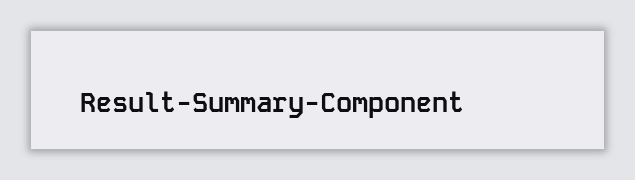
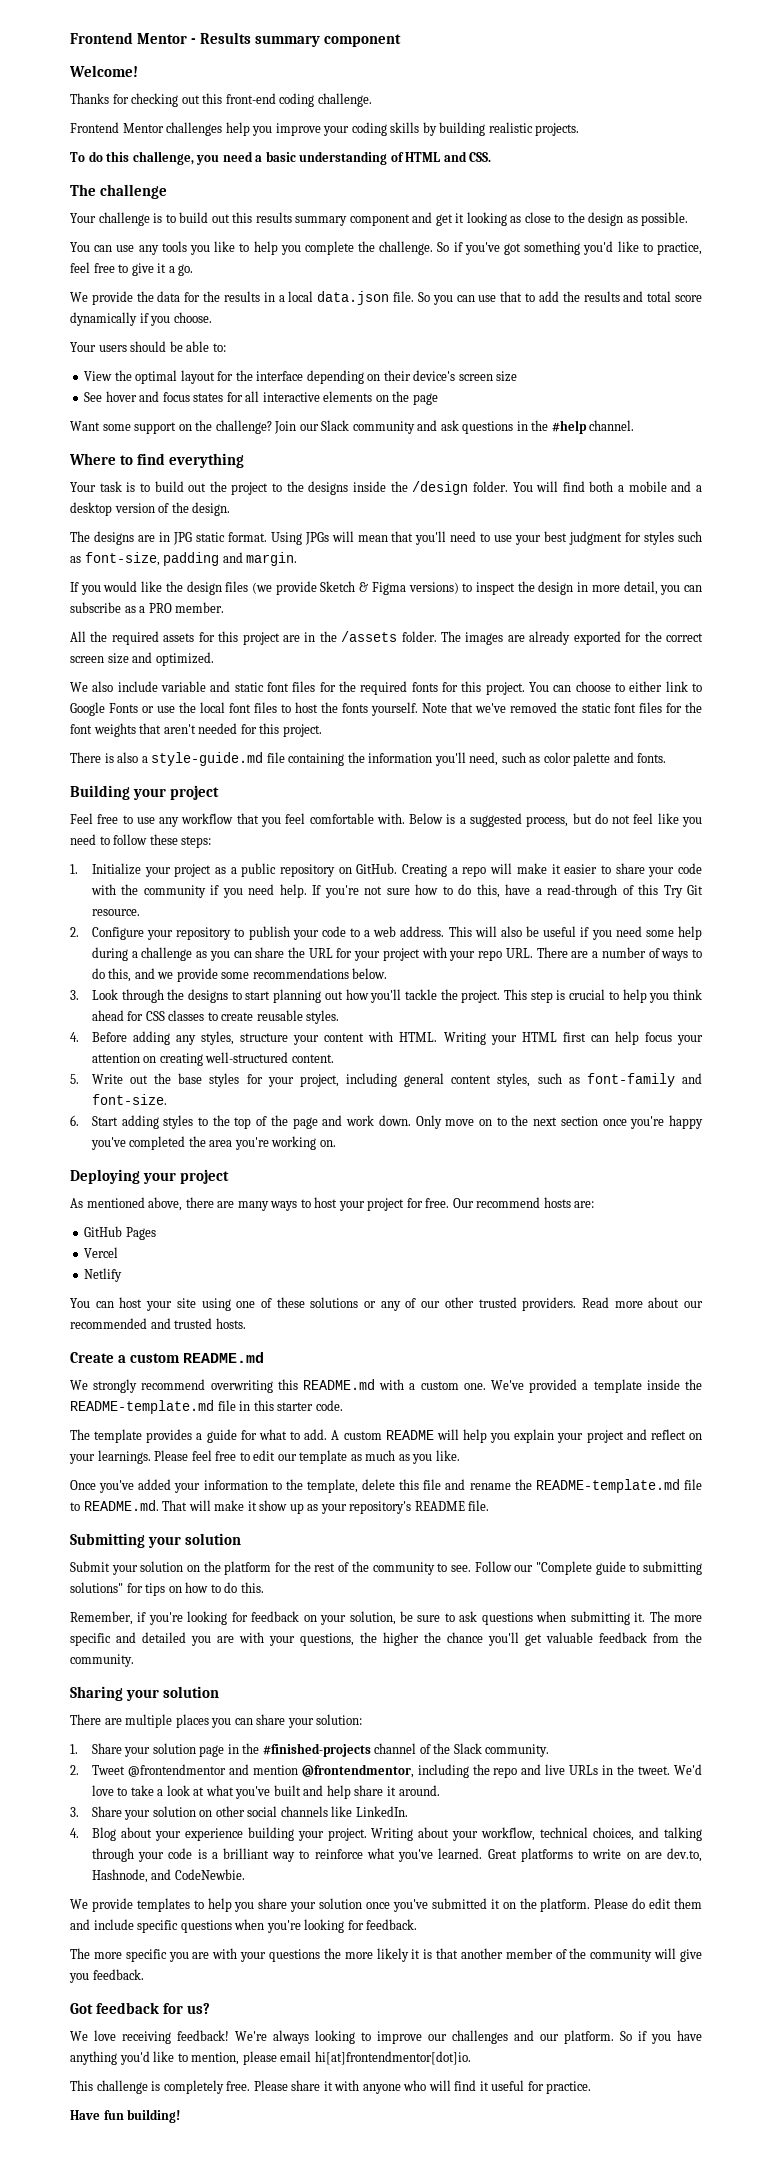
[80,91,464,118] Result-Summary-Component -> [70,32,402,47] [69,65,138,77] [70,93,372,107] [70,122,580,136] [70,151,492,165] [70,184,167,199] [70,212,689,226] [70,241,702,255] [70,262,194,276] [70,291,703,305] [70,312,212,326] [70,341,226,352] [84,370,518,384] [84,391,438,405] [70,420,635,434] [69,453,244,468] [70,481,702,495] [70,502,231,516] [70,531,703,545] [70,552,298,566] [70,581,702,595] [70,602,225,613] [70,631,704,645] [70,652,214,666] [70,681,702,695] [70,702,702,716] [70,723,322,737] [70,752,667,766] [70,785,219,800] [70,813,703,827] [70,834,212,848] [70,863,702,877] [90,884,703,898] [91,909,140,916] [70,926,702,940] [91,947,703,961] [91,968,388,982] [70,989,703,1003] [91,1010,340,1024] [70,1031,704,1045] [91,1052,334,1066] [70,1073,702,1087] [91,1094,167,1105] [70,1115,703,1129] [90,1136,336,1150] [70,1169,229,1184] [70,1197,595,1211] [84,1226,156,1240] [84,1247,119,1258] [84,1268,123,1282] [70,1297,703,1311] [70,1318,246,1329] [70,1352,264,1363] [70,1379,703,1393] [70,1400,343,1414] [70,1429,702,1443] [69,1450,460,1464] [70,1479,702,1493] [70,1500,490,1514] [70,1533,241,1548] [70,1561,702,1575] [70,1582,264,1596] [70,1611,703,1625] [70,1632,702,1646] [70,1654,134,1667] [70,1686,219,1701] [70,1714,363,1728] [70,1743,550,1757] [70,1764,702,1778] [91,1785,440,1799] [70,1806,408,1820] [70,1827,702,1841] [91,1848,703,1862] [91,1869,245,1883] [70,1898,703,1912] [70,1919,418,1933] [70,1948,703,1962] [69,1969,144,1983] [70,2002,210,2014] [70,2030,702,2044] [70,2051,471,2065] [70,2080,592,2094] [70,2109,181,2123] Frontend Mentor - Results summary component // Welcome! // Thanks for checking out this front-end coding challenge. // Frontend Mentor challenges help you improve your coding skills by building realistic projects. // To do this challenge, you need a basic understanding of HTML and CSS. // The challenge // Your challenge is to build out this results summary component and get it looking as close to the design as possible. // You can use any tools you like to help you complete the challenge. So if you've got something you'd like to practice, feel free to give it a go. // We provide the data for the results in a local data.json file. So you can use that to add the results and total score dynamically if you choose. // Your users should be able to: // View the optimal layout for the interface depending on their device's screen size // See hover and focus states for all interactive elements on the page // Want some support on the challenge? Join our Slack community and ask questions in the #help channel. // Where to find everything // Your task is to build out the project to the designs inside the /design folder. You will find both a mobile and a desktop version of the design. // The designs are in JPG static format. Using JPGs will mean that you'll need to use your best judgment for styles such as font-size, padding and margin. // If you would like the design files (we provide Sketch & Figma versions) to inspect the design in more detail, you can subscribe as a PRO member. // All the required assets for this project are in the /assets folder. The images are already exported for the correct screen size and optimized. // We also include variable and static font files for the required fonts for this project. You can choose to either link to Google Fonts or use the local font files to host the fonts yourself. Note that we've removed the static font files for the font weights that aren't needed for this project. // There is also a style-guide.md file containing the information you'll need, such as color palette and fonts. // Building your project // Feel free to use any workflow that you feel comfortable with. Below is a suggested process, but do not feel like you need to follow these steps: // 1. Initialize your project as a public repository on GitHub. Creating a repo will make it easier to share your code with the community if you need help. If you're not sure how to do this, have a read-through of this Try Git resource. // 2. Configure your repository to publish your code to a web address. This will also be useful if you need some help during a challenge as you can share the URL for your project with your repo URL. There are a number of ways to do this, and we provide some recommendations below. // 3. Look through the designs to start planning out how you'll tackle the project. This step is crucial to help you think ahead for CSS classes to create reusable styles. // 4. Before adding any styles, structure your content with HTML. Writing your HTML first can help focus your attention on creating well-structured content. // 5. Write out the base styles for your project, including general content styles, such as font-family and font-size. // 6. Start adding styles to the top of the page and work down. Only move on to the next section once you're happy you've completed the area you're working on. // Deploying your project // As mentioned above, there are many ways to host your project for free. Our recommend hosts are: // GitHub Pages // Vercel // Netlify // You can host your site using one of these solutions or any of our other trusted providers. Read more about our recommended and trusted hosts. // Create a custom README.md // We strongly recommend overwriting this README.md with a custom one. We've provided a template inside the README-template.md file in this starter code. // The template provides a guide for what to add. A custom README will help you explain your project and reflect on your learnings. Please feel free to edit our template as much as you like. // Once you've added your information to the template, delete this file and rename the README-template.md file to README.md. That will make it show up as your repository's README file. // Submitting your solution // Submit your solution on the platform for the rest of the community to see. Follow our "Complete guide to submitting solutions" for tips on how to do this. // Remember, if you're looking for feedback on your solution, be sure to ask questions when submitting it. The more specific and detailed you are with your questions, the higher the chance you'll get valuable feedback from the community. // Sharing your solution // There are multiple places you can share your solution: // 1. Share your solution page in the #finished-projects channel of the Slack community. // 2. Tweet @frontendmentor and mention @frontendmentor, including the repo and live URLs in the tweet. We'd love to take a look at what you've built and help share it around. // 3. Share your solution on other social channels like LinkedIn. // 4. Blog about your experience building your project. Writing about your workflow, technical choices, and talking through your code is a brilliant way to reinforce what you've learned. Great platforms to write on are dev.to, Hashnode, and CodeNewbie. // We provide templates to help you share your solution once you've submitted it on the platform. Please do edit them and include specific questions when you're looking for feedback. // The more specific you are with your questions the more likely it is that another member of the community will give you feedback. // Got feedback for us? // We love receiving feedback! We're always looking to improve our challenges and our platform. So if you have anything you'd like to mention, please email hi[at]frontendmentor[dot]io. // This challenge is completely free. Please share it with anyone who will find it useful for practice. // Have fun building!

